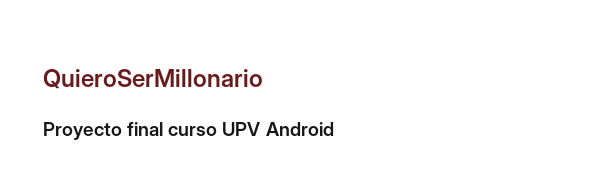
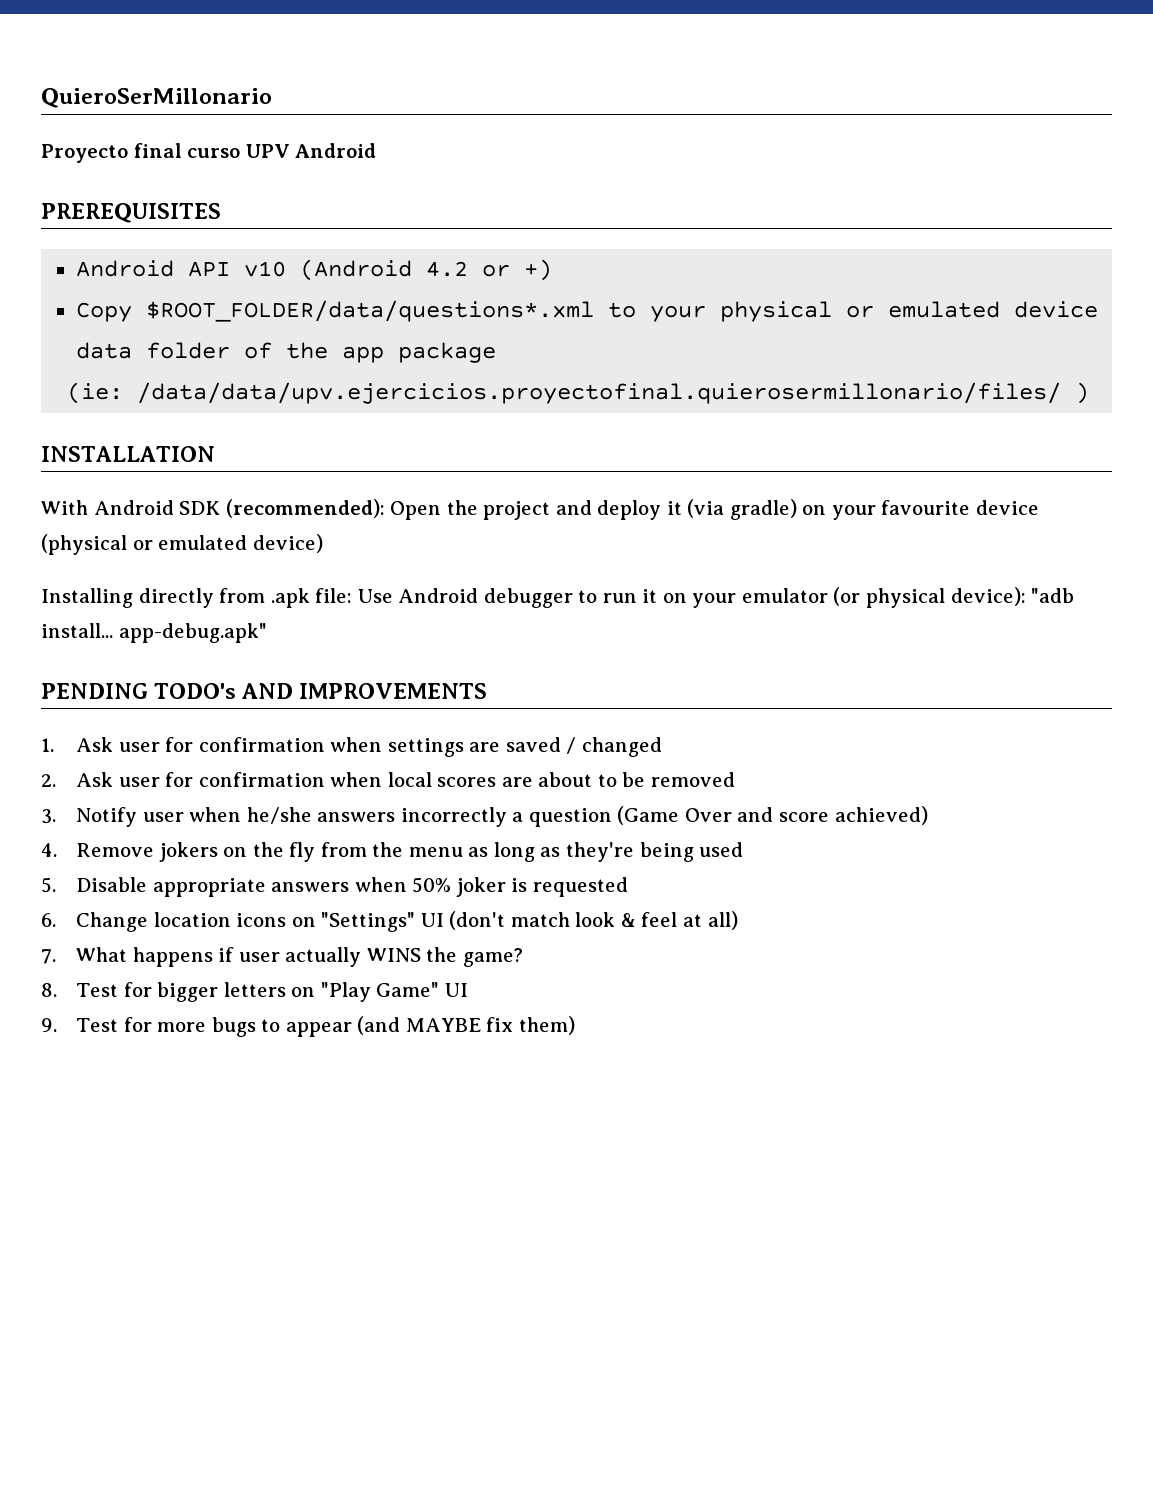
(334, 129) none -> [41,203,221,223] [75,259,552,281] [75,300,1098,322] [75,342,496,363] [67,382,1090,404] [41,446,215,462] [41,499,1040,520] [41,534,323,555] [41,587,1075,608] [41,623,267,643] [41,683,488,699] [41,737,662,757] [41,772,736,787] [41,806,928,827] [41,842,744,862] [41,877,628,897] [41,911,738,932] [41,947,523,967] [41,982,468,1002] [41,1016,575,1037] // PREREQUISITES // Android API v10 (Android 4.2 or +) // Copy $ROOT_FOLDER/data/questions*.xml to your physical or emulated device data folder of the app package // (ie: /data/data/upv.ejercicios.proyectofinal.quierosermillonario/files/ ) // INSTALLATION // With Android SDK (recommended): Open the project and deploy it (via gradle) on your favourite device (physical or emulated device) // Installing directly from .apk file: Use Android debugger to run it on your emulator (or physical device): "adb install... app-debug.apk" // PENDING TODO's AND IMPROVEMENTS // 1. Ask user for confirmation when settings are saved / changed // 2. Ask user for confirmation when local scores are about to be removed // 3. Notify user when he/she answers incorrectly a question (Game Over and score achieved) // 4. Remove jokers on the fly from the menu as long as they're being used // 5. Disable appropriate answers when 50% joker is requested // 6. Change location icons on "Settings" UI (don't match look & feel at all) // 7. What happens if user actually WINS the game? // 8. Test for bigger letters on "Play Game" UI // 9. Test for more bugs to appear (and MAYBE fix them)

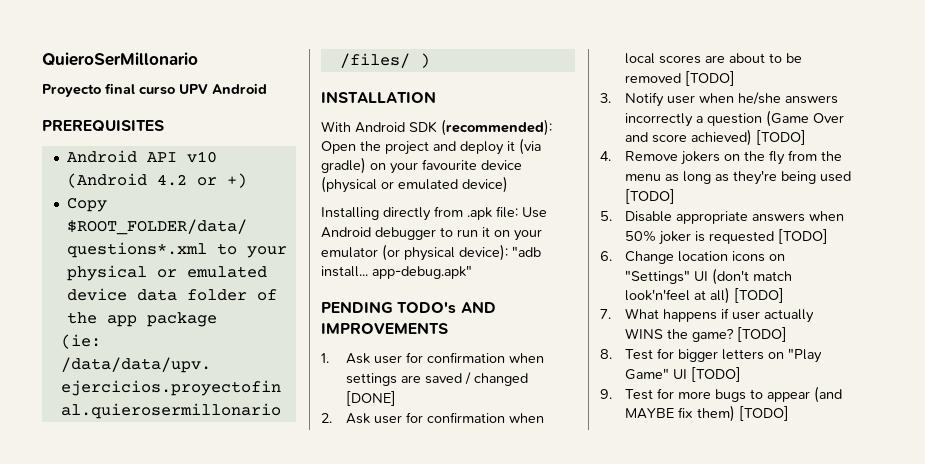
(662, 747) none -> [346,391,397,406] [DONE]
(736, 779) none -> [685,71,736,86] [TODO]
(928, 815) none -> [756,130,807,145] [TODO]
(744, 849) none -> [625,189,676,204] [TODO]
(628, 887) none -> [778,229,829,244] [TODO]
[575,912,678,927] look & feel -> [625,289,691,301] look'n'feel
(738, 920) none -> [734,288,785,303] [TODO]
(523, 957) none -> [737,327,788,342] [TODO]
(468, 990) none -> [691,367,742,382] [TODO]
(575, 1025) none -> [739,406,790,421] [TODO]

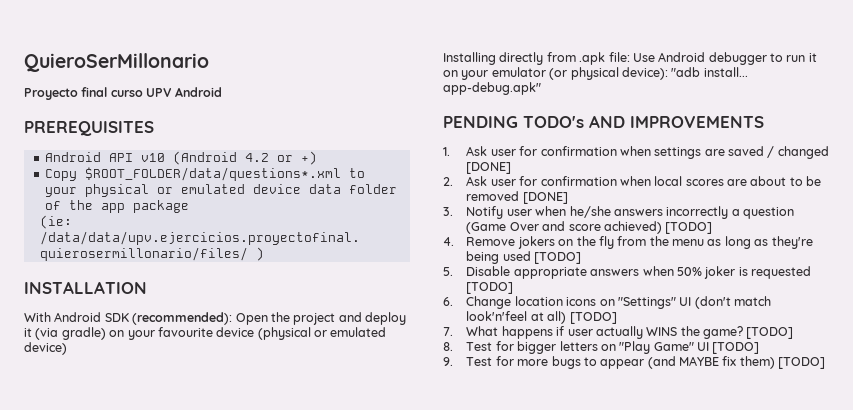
[685,71,736,86] [TODO] -> [522,192,568,204] [DONE]

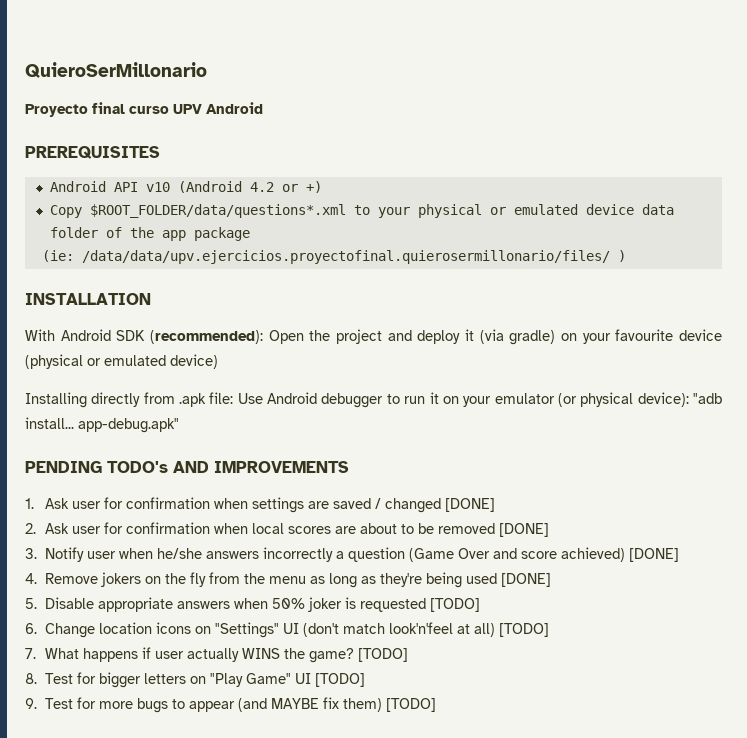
[665,222,713,234] [TODO] -> [629,548,680,562] [DONE]
[534,252,582,264] [TODO] -> [501,573,552,587] [DONE]

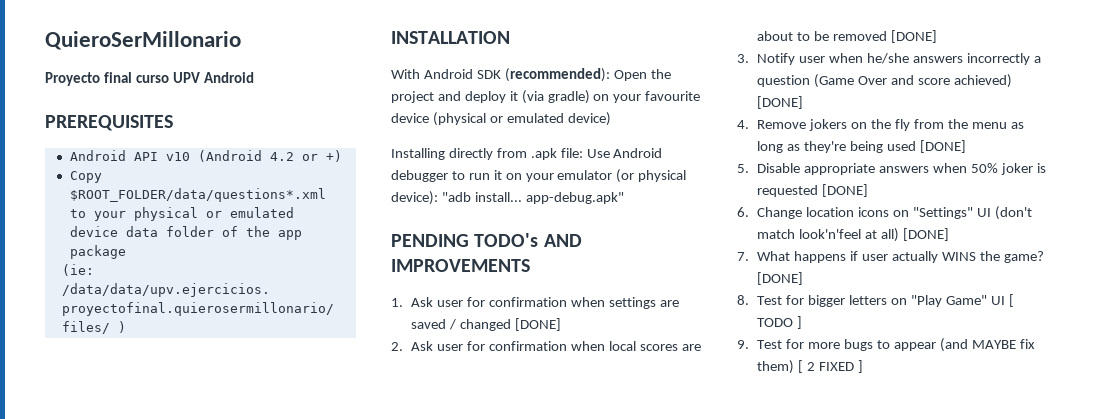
[430,598,481,612] [TODO] -> [822,184,869,197] [DONE]
[499,623,550,637] [TODO] -> [903,228,950,241] [DONE]
[358,648,409,662] [TODO] -> [757,272,804,285] [DONE]
[315,673,366,687] [TODO] -> [1008,294,1014,307] [757,316,803,329] [ TODO ]
[386,698,437,712] [TODO] -> [798,360,864,373] [ 2 FIXED ]

